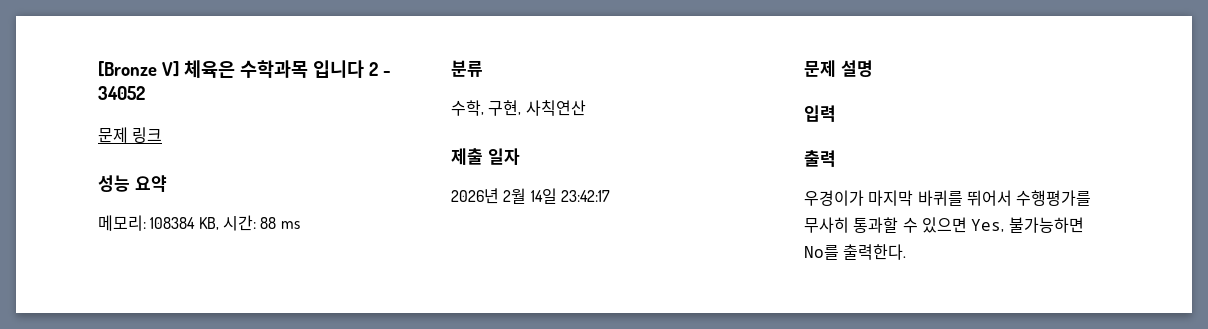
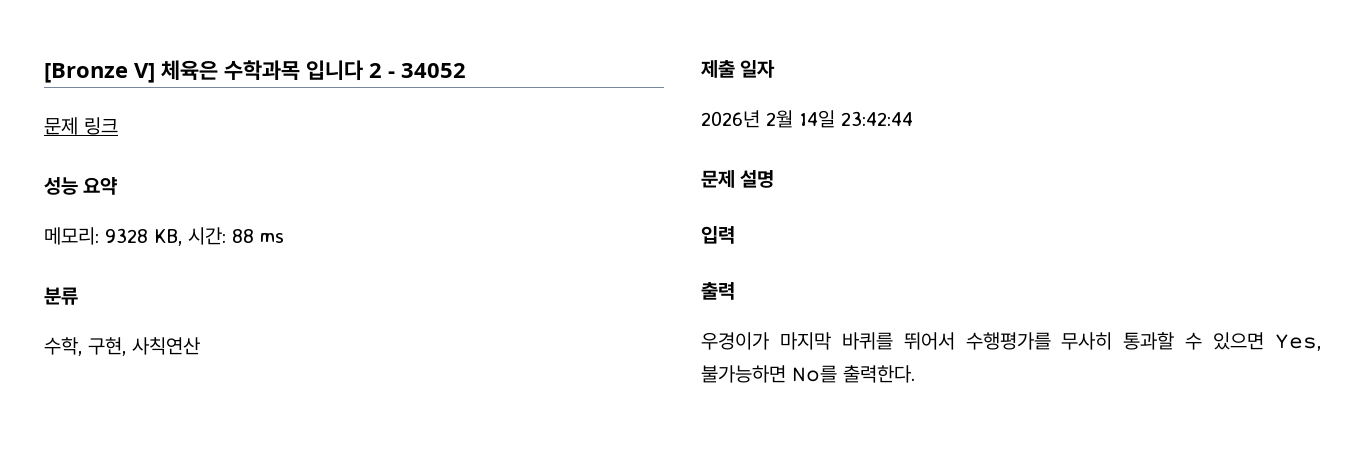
[150,217,196,229] 108384 -> [105,228,148,243] 9328
[560,190,610,202] 23:42:17 -> [841,111,913,126] 23:42:44

